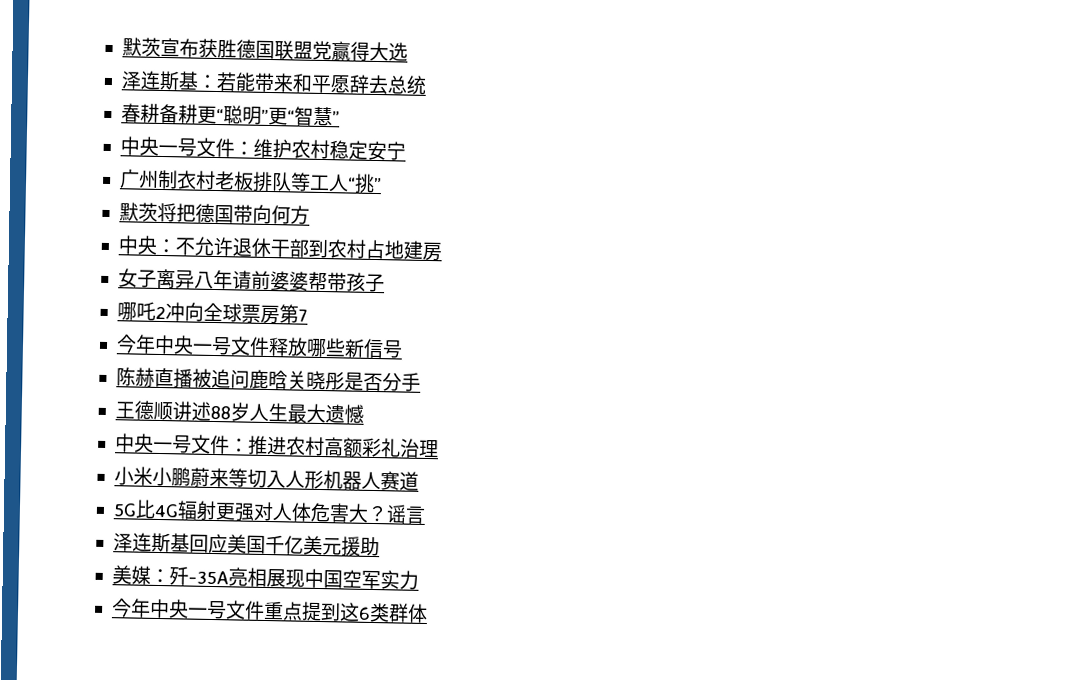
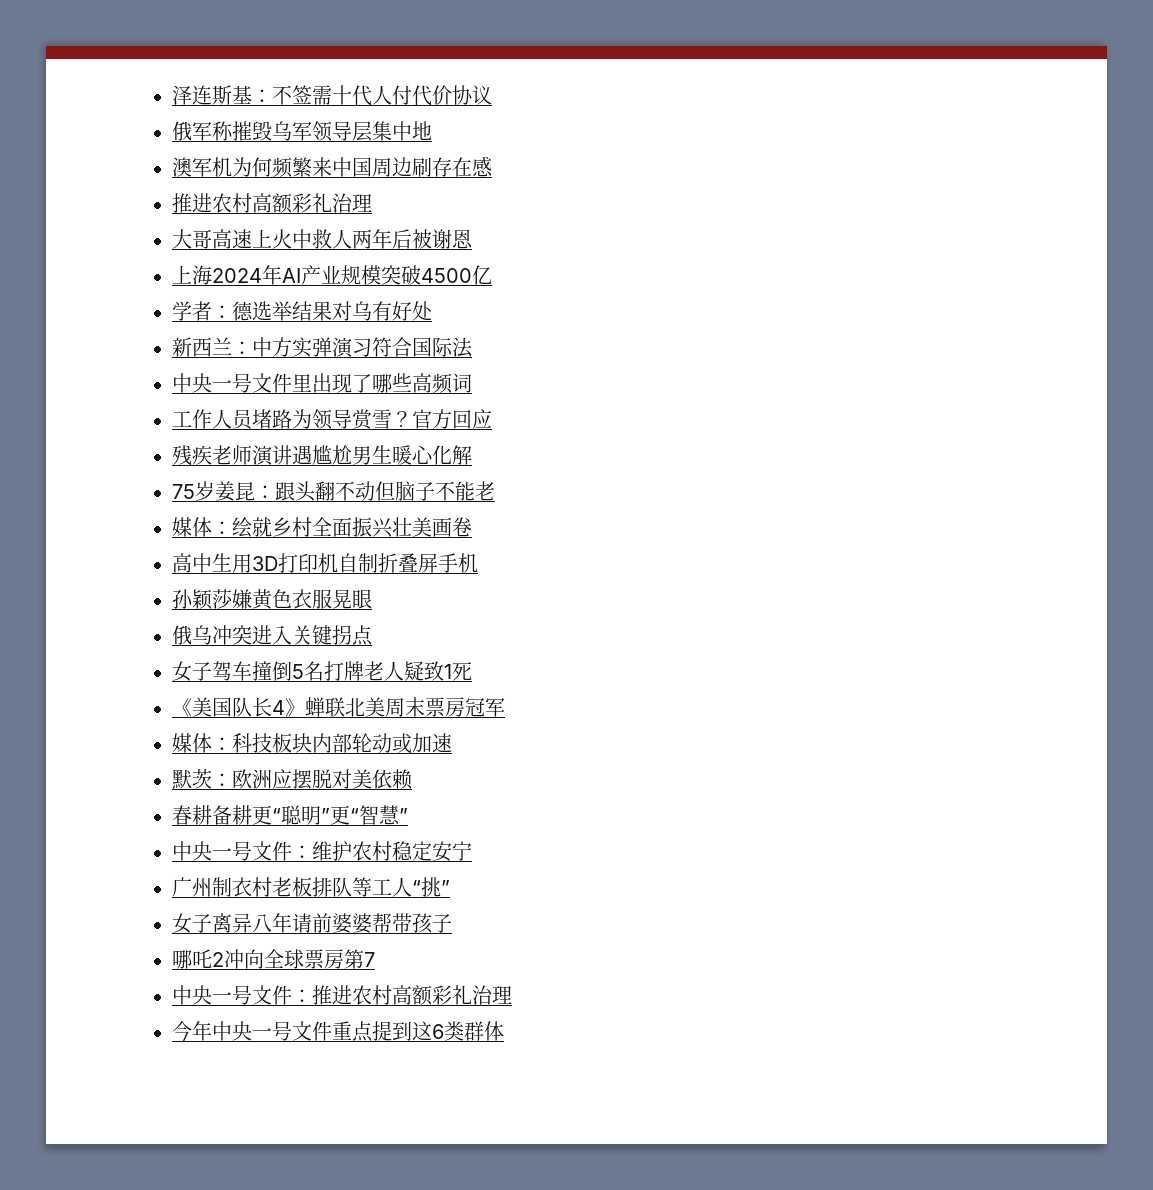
[121,37,408,62] [120,70,427,95] 默茨宣布获胜德国联盟党赢得大选 // 泽连斯基：若能带来和平愿辞去总统 -> [172,85,492,106] [172,121,432,142] [172,156,493,178] [172,193,372,214] [172,229,473,249] [172,265,492,285] [172,301,432,321] [172,337,473,358] [172,373,472,394] [172,409,492,430] [172,445,472,466] [172,481,495,502] [172,517,472,538] [172,553,478,573] [172,589,372,610] [172,625,373,646] [172,661,472,682] [172,697,505,717] [172,733,452,754] [172,769,413,790] 泽连斯基：不签需十代人付代价协议 // 俄军称摧毁乌军领导层集中地 // 澳军机为何频繁来中国周边刷存在感 // 推进农村高额彩礼治理 // 大哥高速上火中救人两年后被谢恩 // 上海2024年AI产业规模突破4500亿 // 学者：德选举结果对乌有好处 // 新西兰：中方实弹演习符合国际法 // 中央一号文件里出现了哪些高频词 // 工作人员堵路为领导赏雪？官方回应 // 残疾老师演讲遇尴尬男生暖心化解 // 75岁姜昆：跟头翻不动但脑子不能老 // 媒体：绘就乡村全面振兴壮美画卷 // 高中生用3D打印机自制折叠屏手机 // 孙颖莎嫌黄色衣服晃眼 // 俄乌冲突进入关键拐点 // 女子驾车撞倒5名打牌老人疑致1死 // 《美国队长4》蝉联北美周末票房冠军 // 媒体：科技板块内部轮动或加速 // 默茨：欧洲应摆脱对美依赖
[118,202,310,225] [117,235,442,262] // 默茨将把德国带向何方 // 中央：不允许退休干部到农村占地建房 -> (450, 887) none
[115,334,403,359] [115,367,421,392] [114,400,364,424] // 今年中央一号文件释放哪些新信号 // 陈赫直播被追问鹿晗关晓彤是否分手 // 王德顺讲述88岁人生最大遗憾 -> (375, 959) none
[113,466,419,491] [112,499,426,524] [112,532,380,557] [111,565,419,590] // 小米小鹏蔚来等切入人形机器人赛道 // 5G比4G辐射更强对人体危害大？谣言 // 泽连斯基回应美国千亿美元援助 // 美媒：歼-35A亮相展现中国空军实力 -> (512, 995) none

